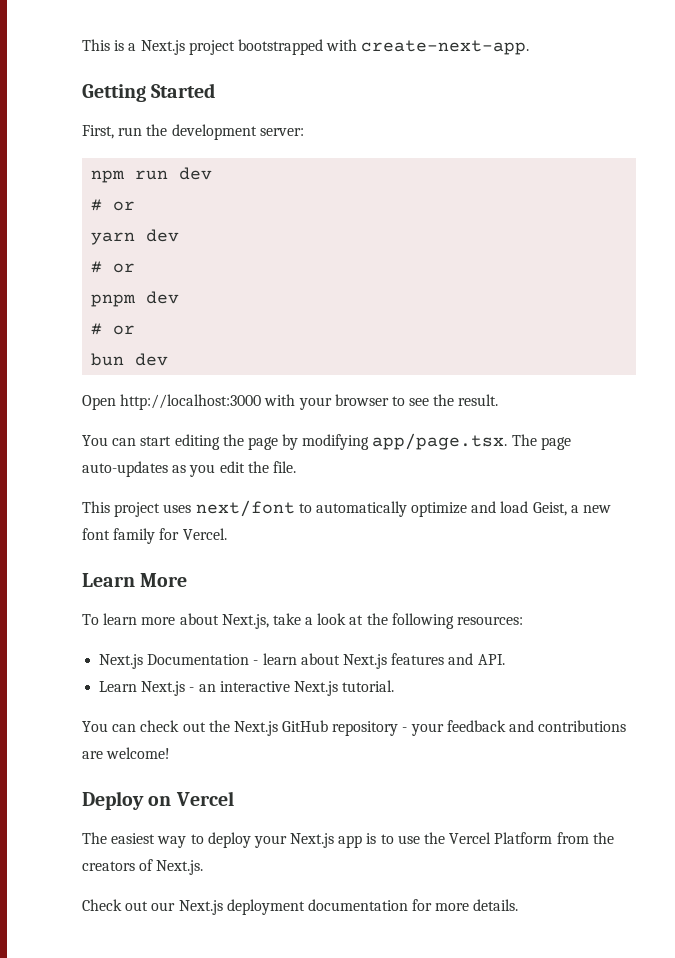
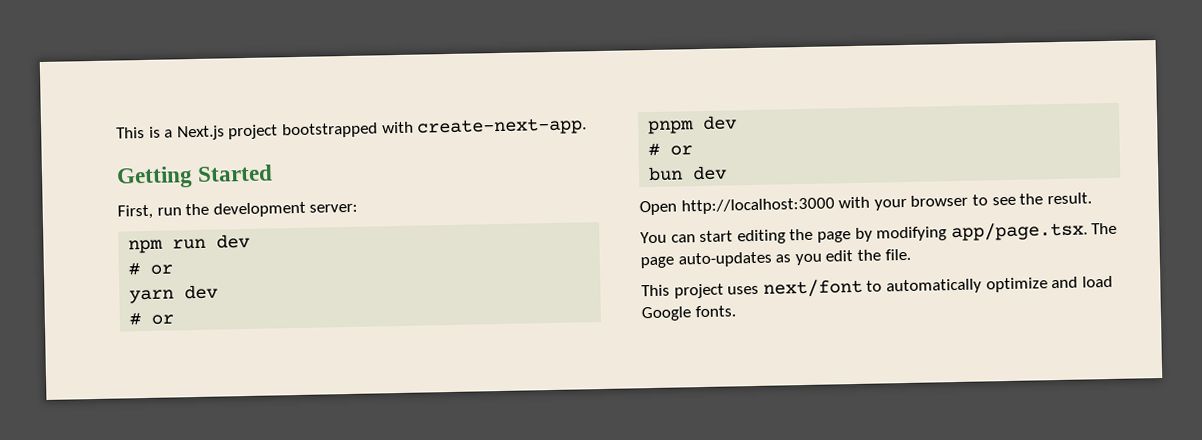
[532,502,612,516] [82,528,227,544] [82,573,188,587] [82,613,524,629] [99,653,505,669] [99,680,395,696] [82,720,627,736] [82,747,171,759] [82,791,234,810] [82,832,614,848] [82,859,204,875] [82,899,519,915] Geist, a new font family for Vercel. // Learn More // To learn more about Next.js, take a look at the following resources: // Next.js Documentation - learn about Next.js features and API. // Learn Next.js - an interactive Next.js tutorial. // You can check out the Next.js GitHub repository - your feedback and contributions are welcome! // Deploy on Vercel // The easiest way to deploy your Next.js app is to use the Vercel Platform from the creators of Next.js. // Check out our Next.js deployment documentation for more details. -> [641,305,736,322] Google fonts.

